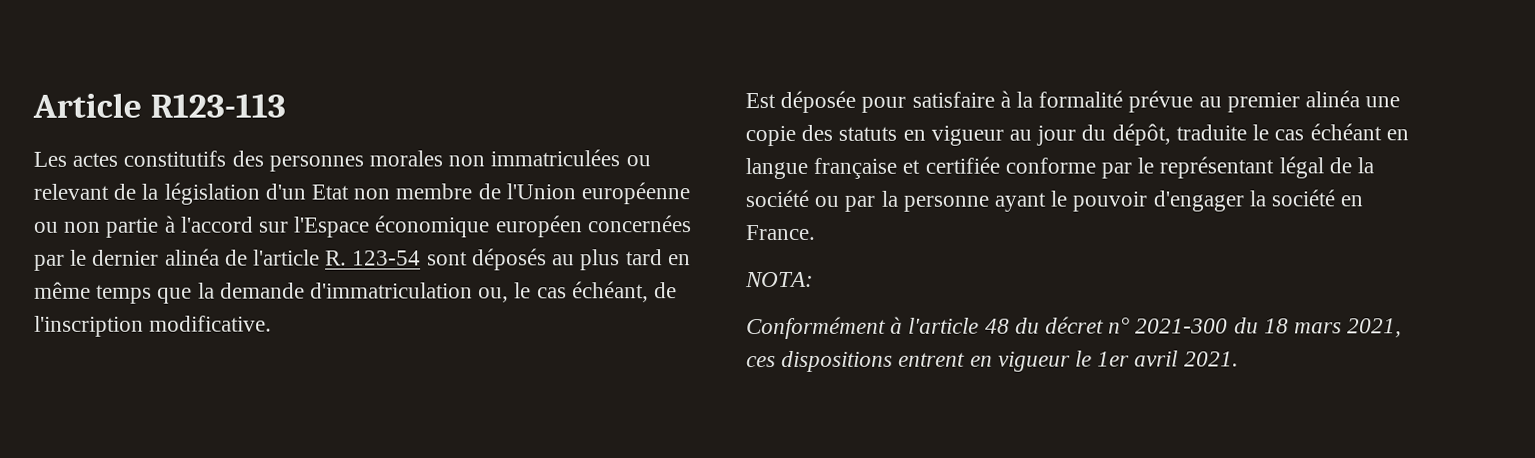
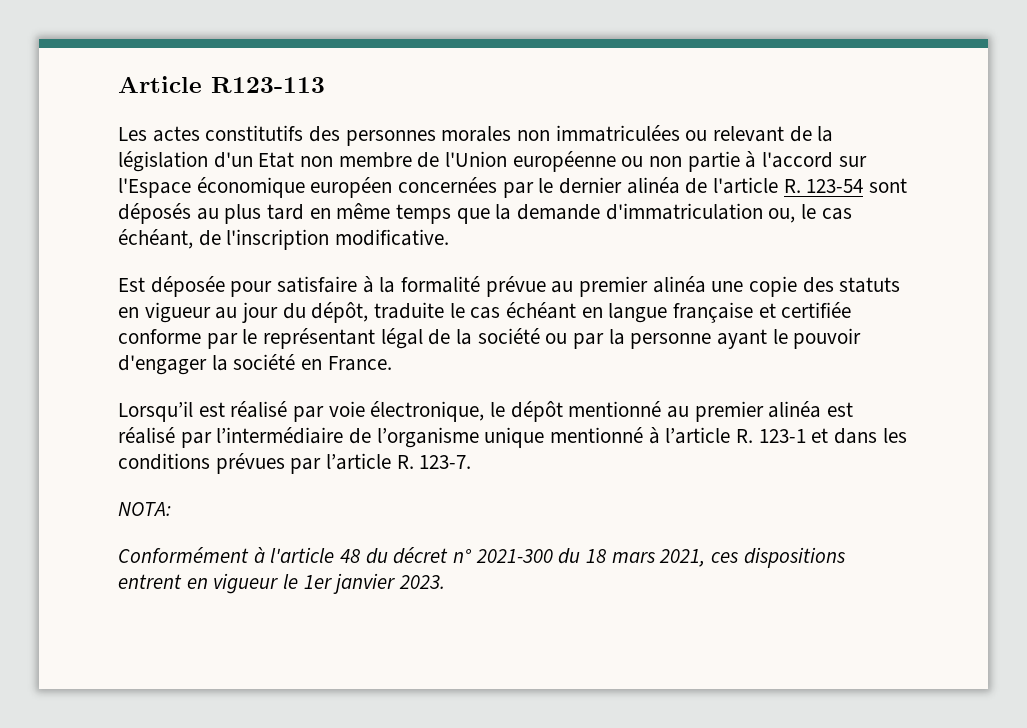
(816, 232) none -> [118,401,854,422] [118,427,907,448] [118,453,472,474] // Lorsqu’il est réalisé par voie électronique, le dépôt mentionné au premier alinéa est réalisé par l’intermédiaire de l’organisme unique mentionné à l’article R. 123-1 et dans les conditions prévues par l’article R. 123-7.
[1134,350,1239,367] avril 2021. -> [333,573,446,594] janvier 2023.

